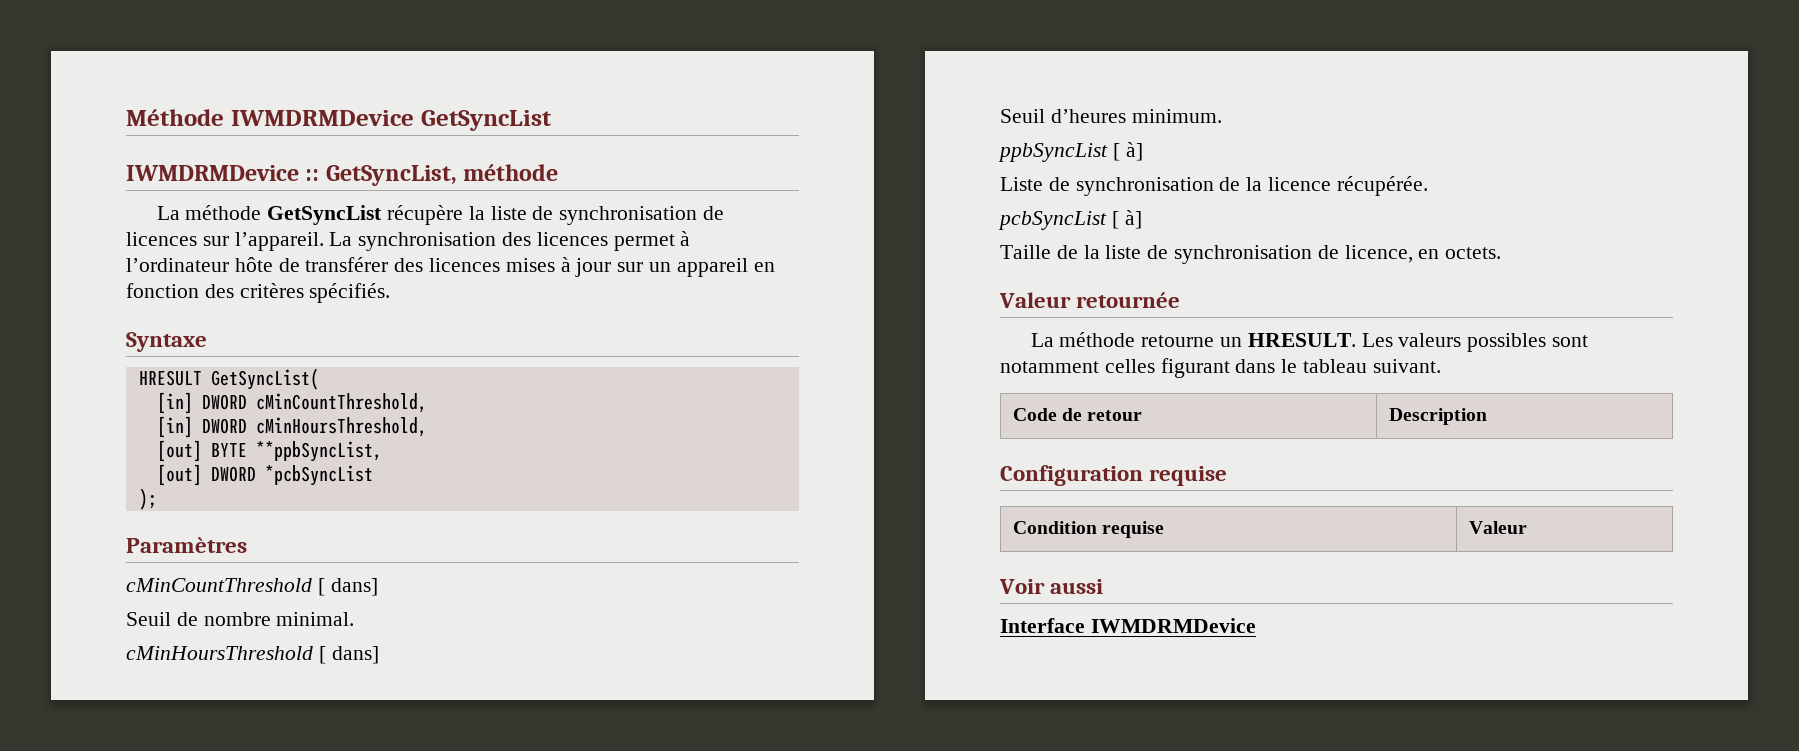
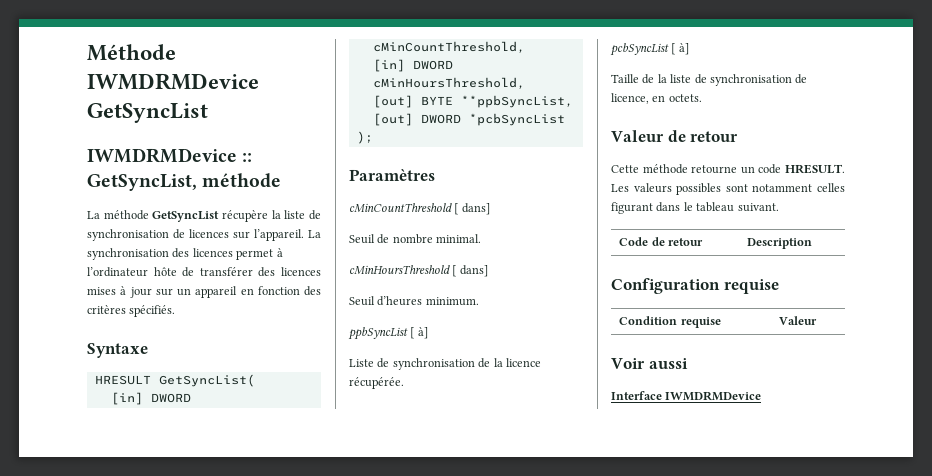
[1076,292,1181,308] [1030,333,1054,347] retournée // La -> [667,130,739,142] [611,165,639,173] de retour // Cette
(1242, 342) none -> [758,164,782,174] code

